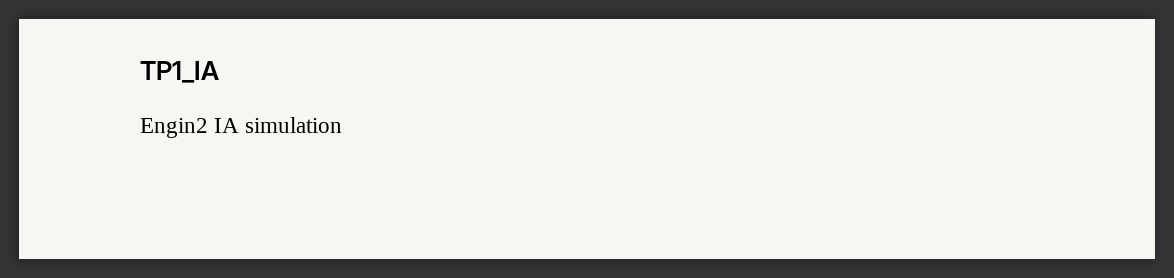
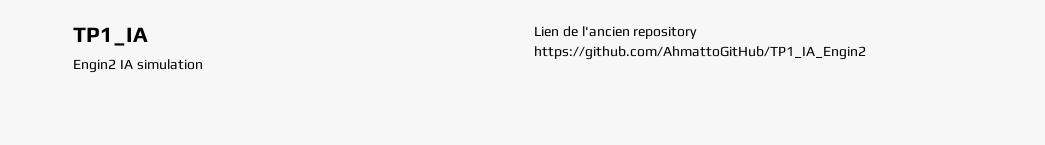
(343, 125) none -> [534,26,698,39] [534,46,866,60] // Lien de l'ancien repository https://github.com/AhmattoGitHub/TP1_IA_Engin2

